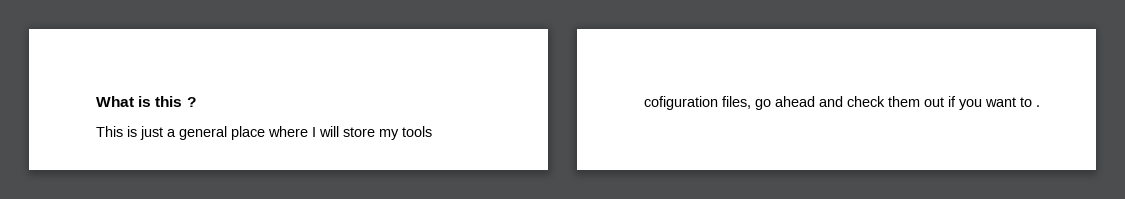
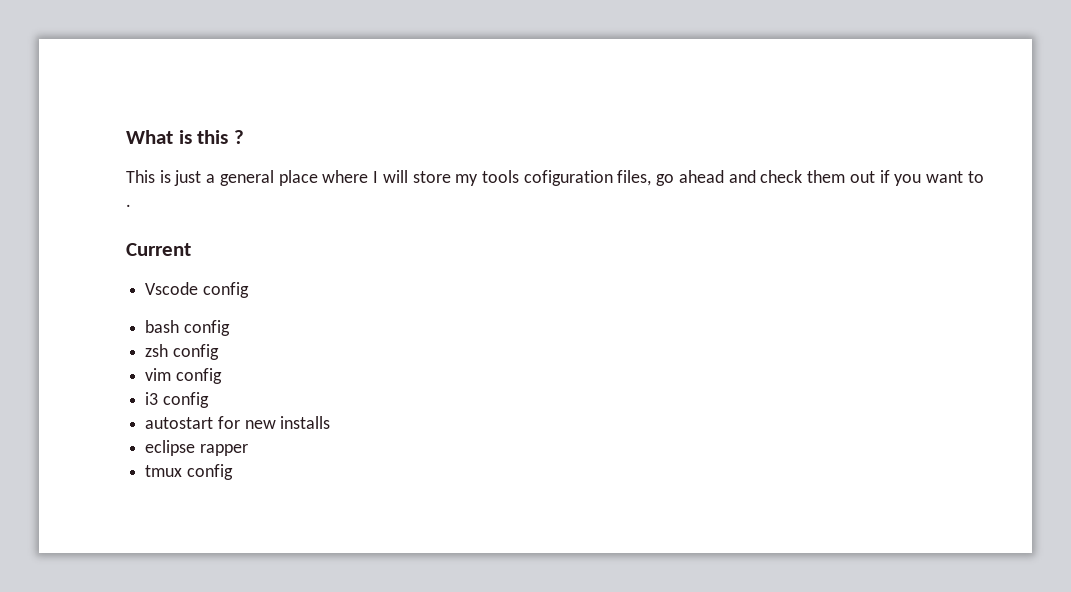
(1040, 106) none -> [126,243,191,256] [145,282,249,298] [145,320,230,336] [145,344,219,360] [145,368,222,384] [145,392,209,408] [145,416,331,429] [145,440,248,456] [145,464,233,480] // Current // Vscode config // bash config // zsh config // vim config // i3 config // autostart for new installs // eclipse rapper // tmux config

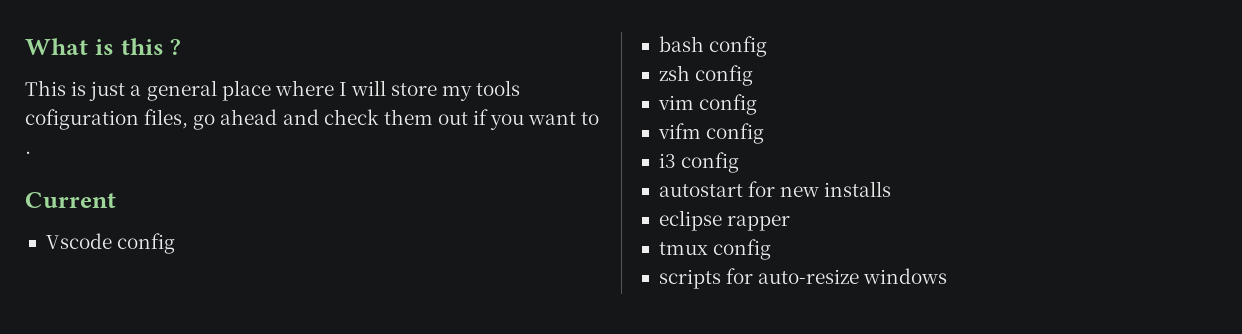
(222, 376) none -> [657,123,765,144] // vifm config
(233, 472) none -> [658,268,948,289] // scripts for auto-resize windows

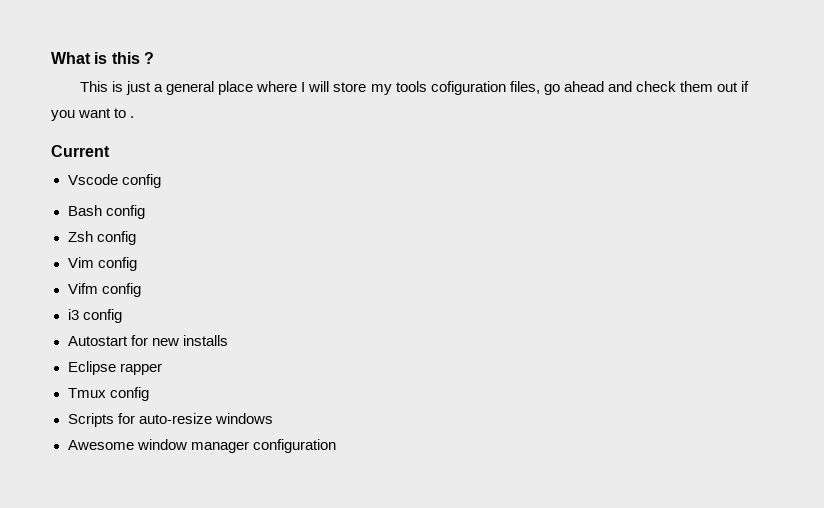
[658,36,768,57] [658,65,754,86] [657,94,758,115] [657,123,701,139] bash config // zsh config // vim config // vifm -> [67,205,145,219] [67,231,136,245] [67,257,137,271] [67,283,98,294] Bash config // Zsh config // Vim config // Vifm
[658,184,743,197] autostart -> [67,336,128,346] Autostart
[658,210,722,231] eclipse -> [67,361,116,375] Eclipse
[658,239,772,260] [658,269,721,289] tmux config // scripts -> [67,387,149,401] [67,413,114,427] Tmux config // Scripts
(948, 276) none -> [67,439,336,453] // Awesome window manager configuration

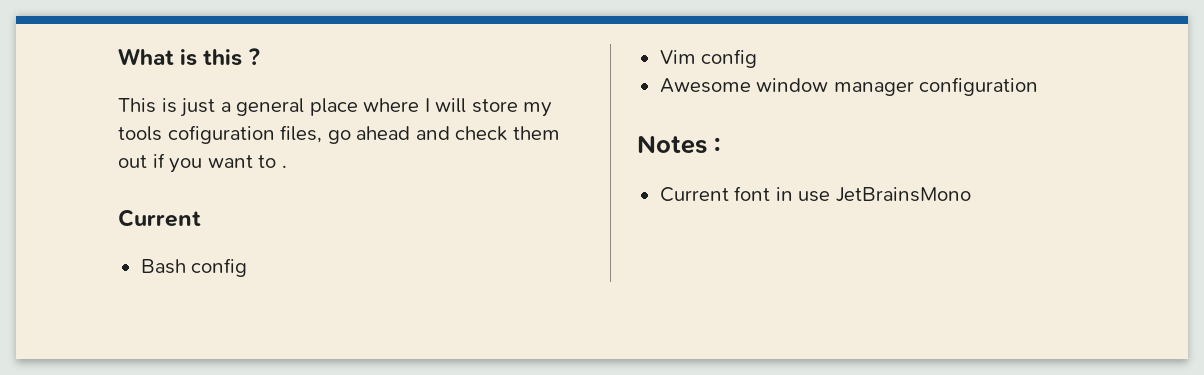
[67,174,161,188] // Vscode config -> (201, 218) none
[67,231,136,245] // Zsh config -> (248, 267) none
[67,283,141,297] [67,309,122,323] [67,335,228,346] [67,361,162,375] [67,387,149,401] [67,413,273,427] [67,439,336,453] Vifm config // i3 config // Autostart for new installs // Eclipse rapper // Tmux config // Scripts for auto-resize windows // Awesome window manager configuration -> [659,77,1039,96] [637,135,721,154] [659,186,971,202] Awesome window manager configuration // Notes : // Current font in use JetBrainsMono

